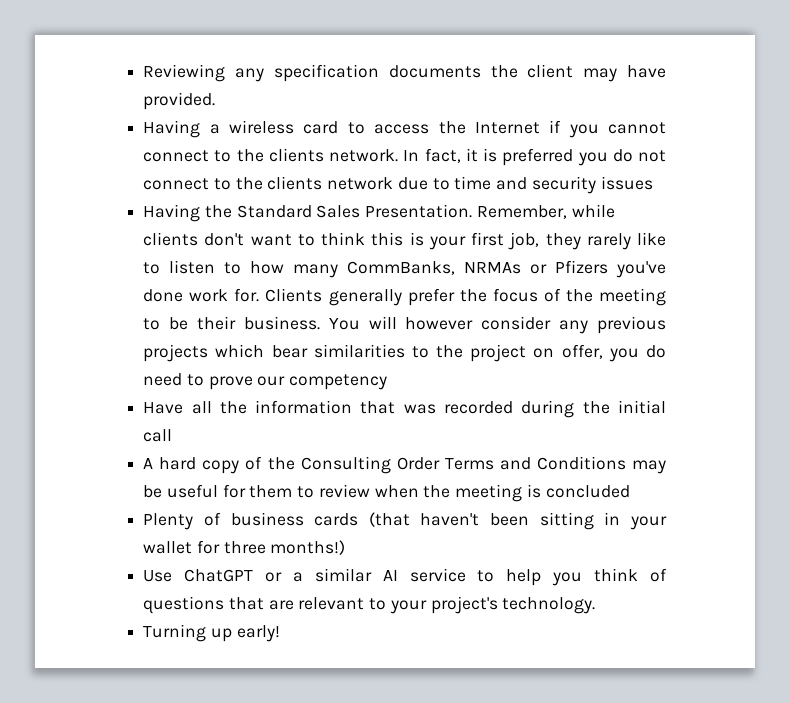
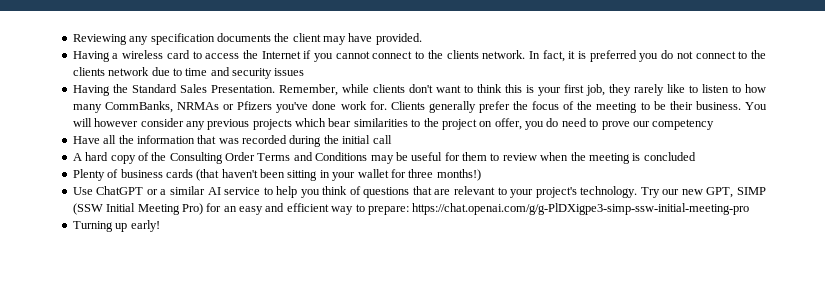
(596, 605) none -> [640,187,766,198] [72,203,750,215] Try our new GPT, SIMP (SSW Initial Meeting Pro) for an easy and efficient way to prepare: https://chat.openai.com/g/g-PlDXigpe3-simp-ssw-initial-meeting-pro

